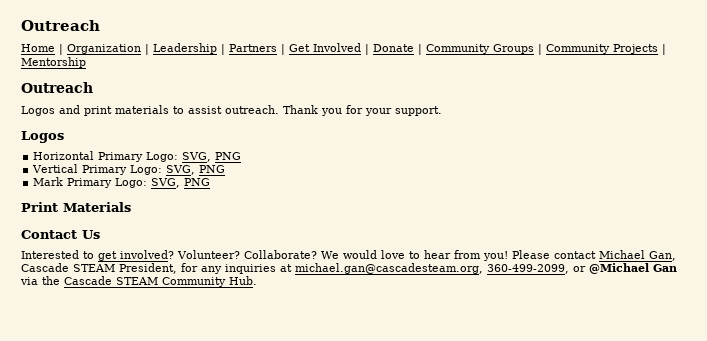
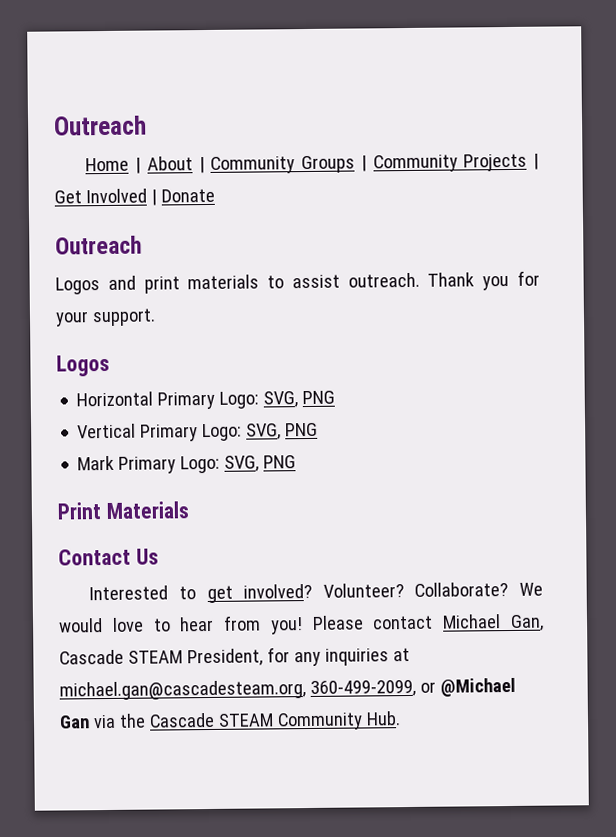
[67,43,414,55] Organization | Leadership | Partners | Get Involved | Donate -> [146,156,193,171] About
[21,57,86,68] Mentorship -> [54,188,215,206] Get Involved | Donate

